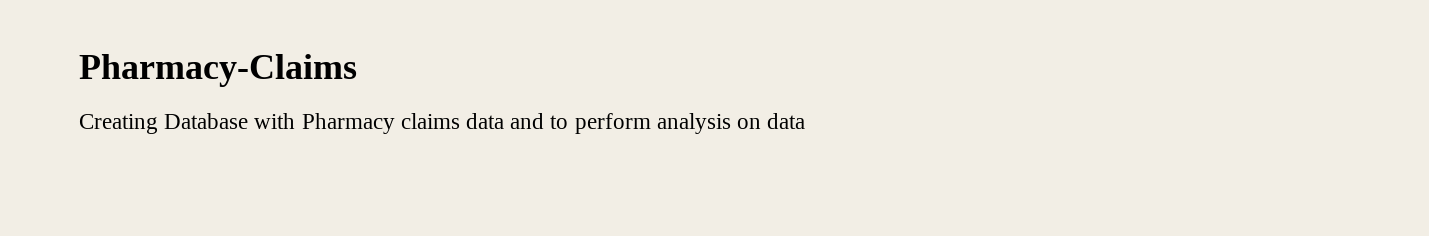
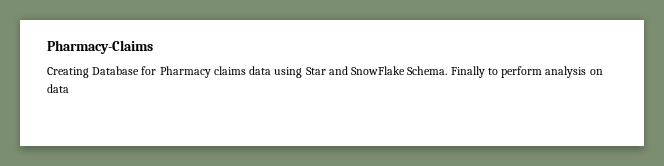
[254,113,296,129] with -> [141,66,157,75] for
[510,113,545,129] and -> [274,66,485,78] using Star and SnowFlake Schema. Finally

